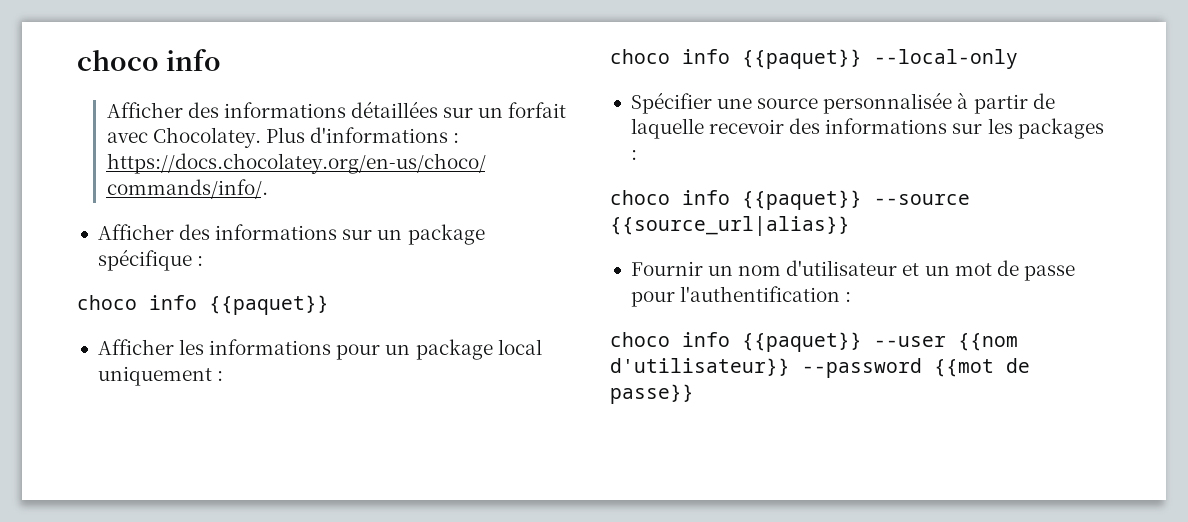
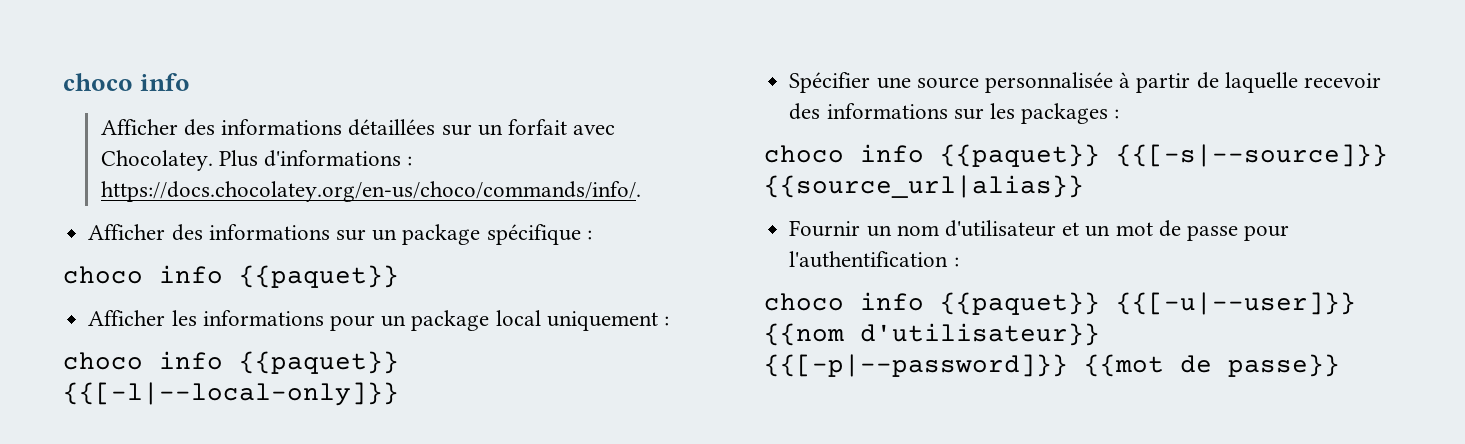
[874,49,1018,69] --local-only -> [63,382,399,406] {{[-l|--local-only]}}
[874,194,970,205] --source -> [1116,144,1388,167] {{[-s|--source]}}
[874,336,946,347] --user -> [1116,292,1356,315] {{[-u|--user]}}
[802,358,922,378] --password -> [764,354,1068,377] {{[-p|--password]}}

